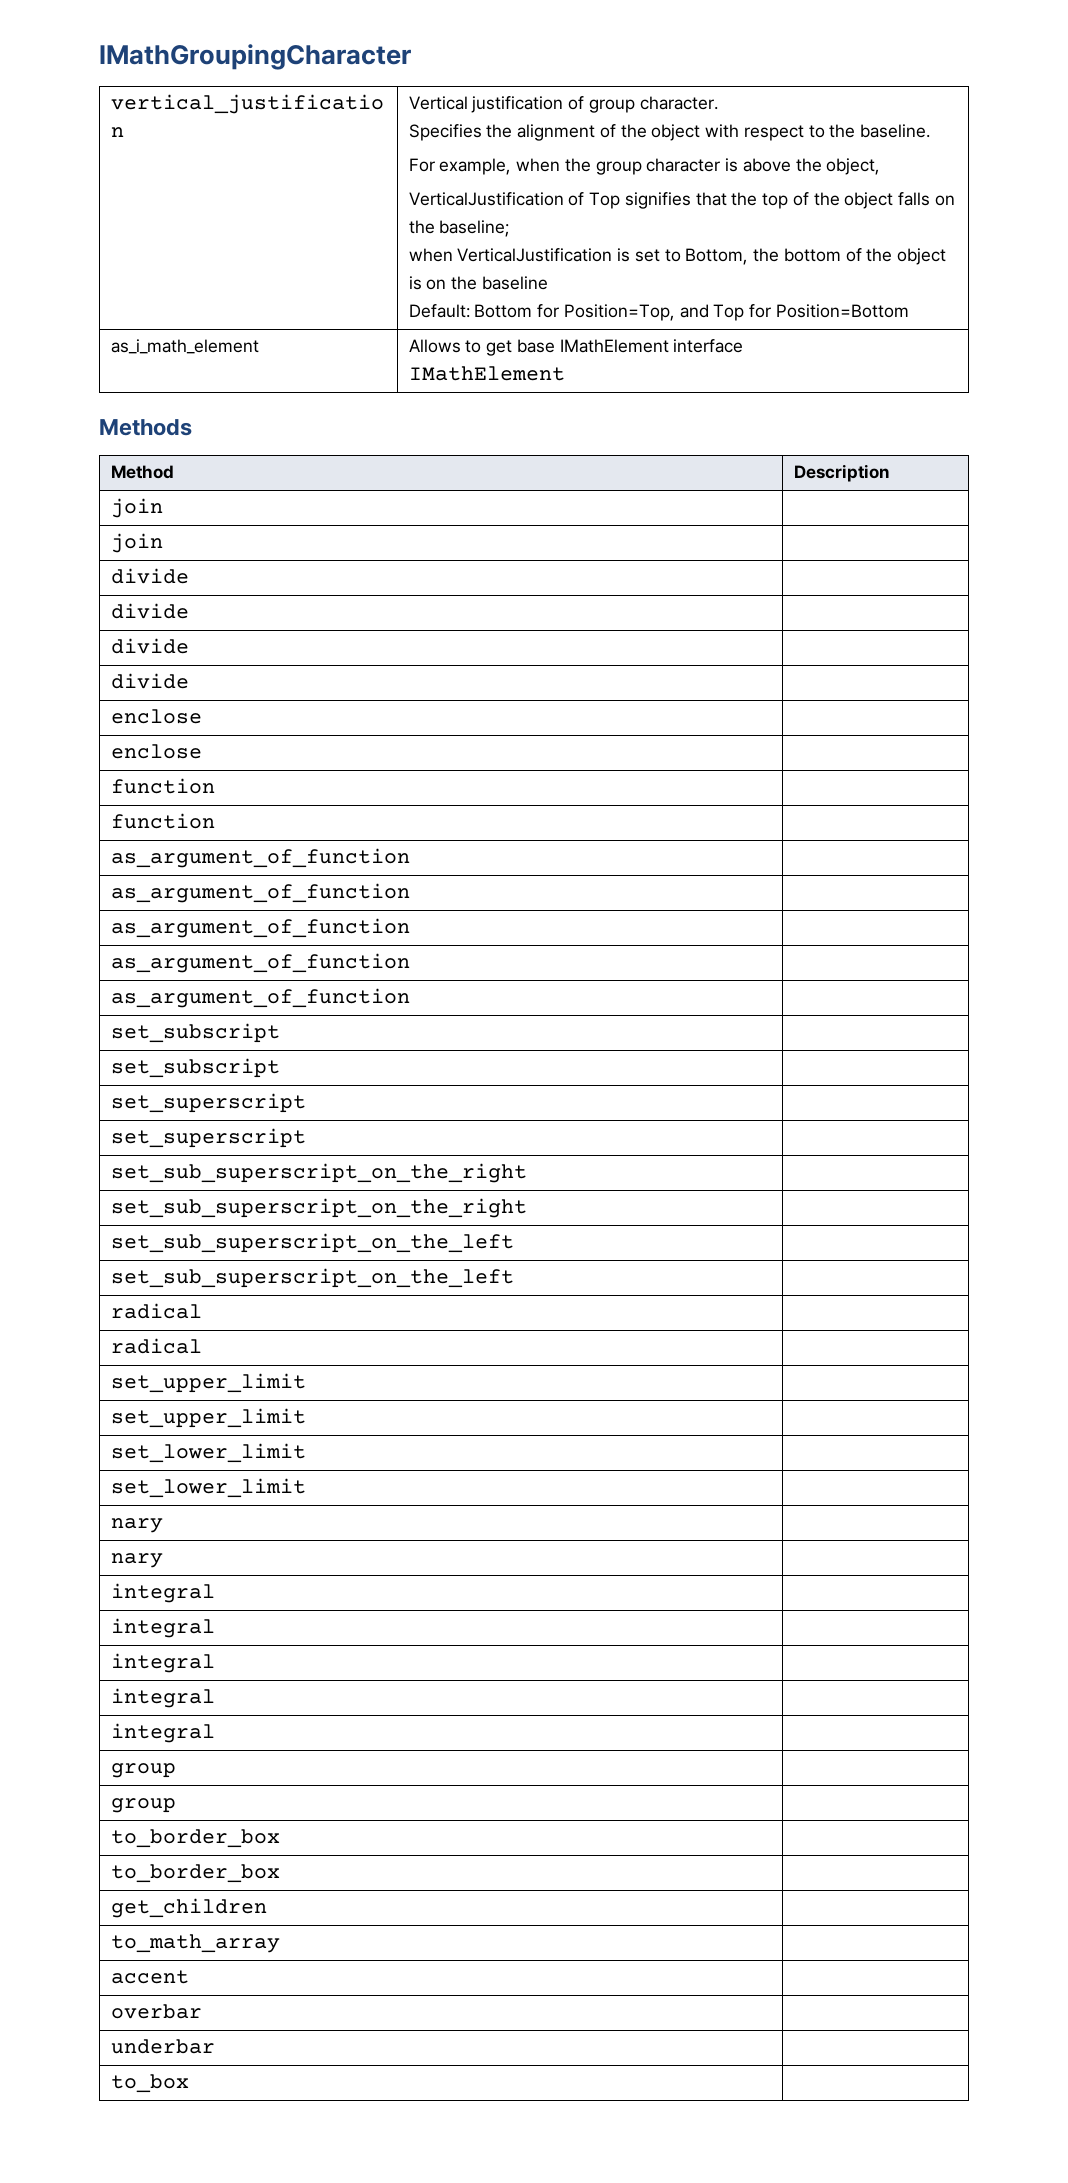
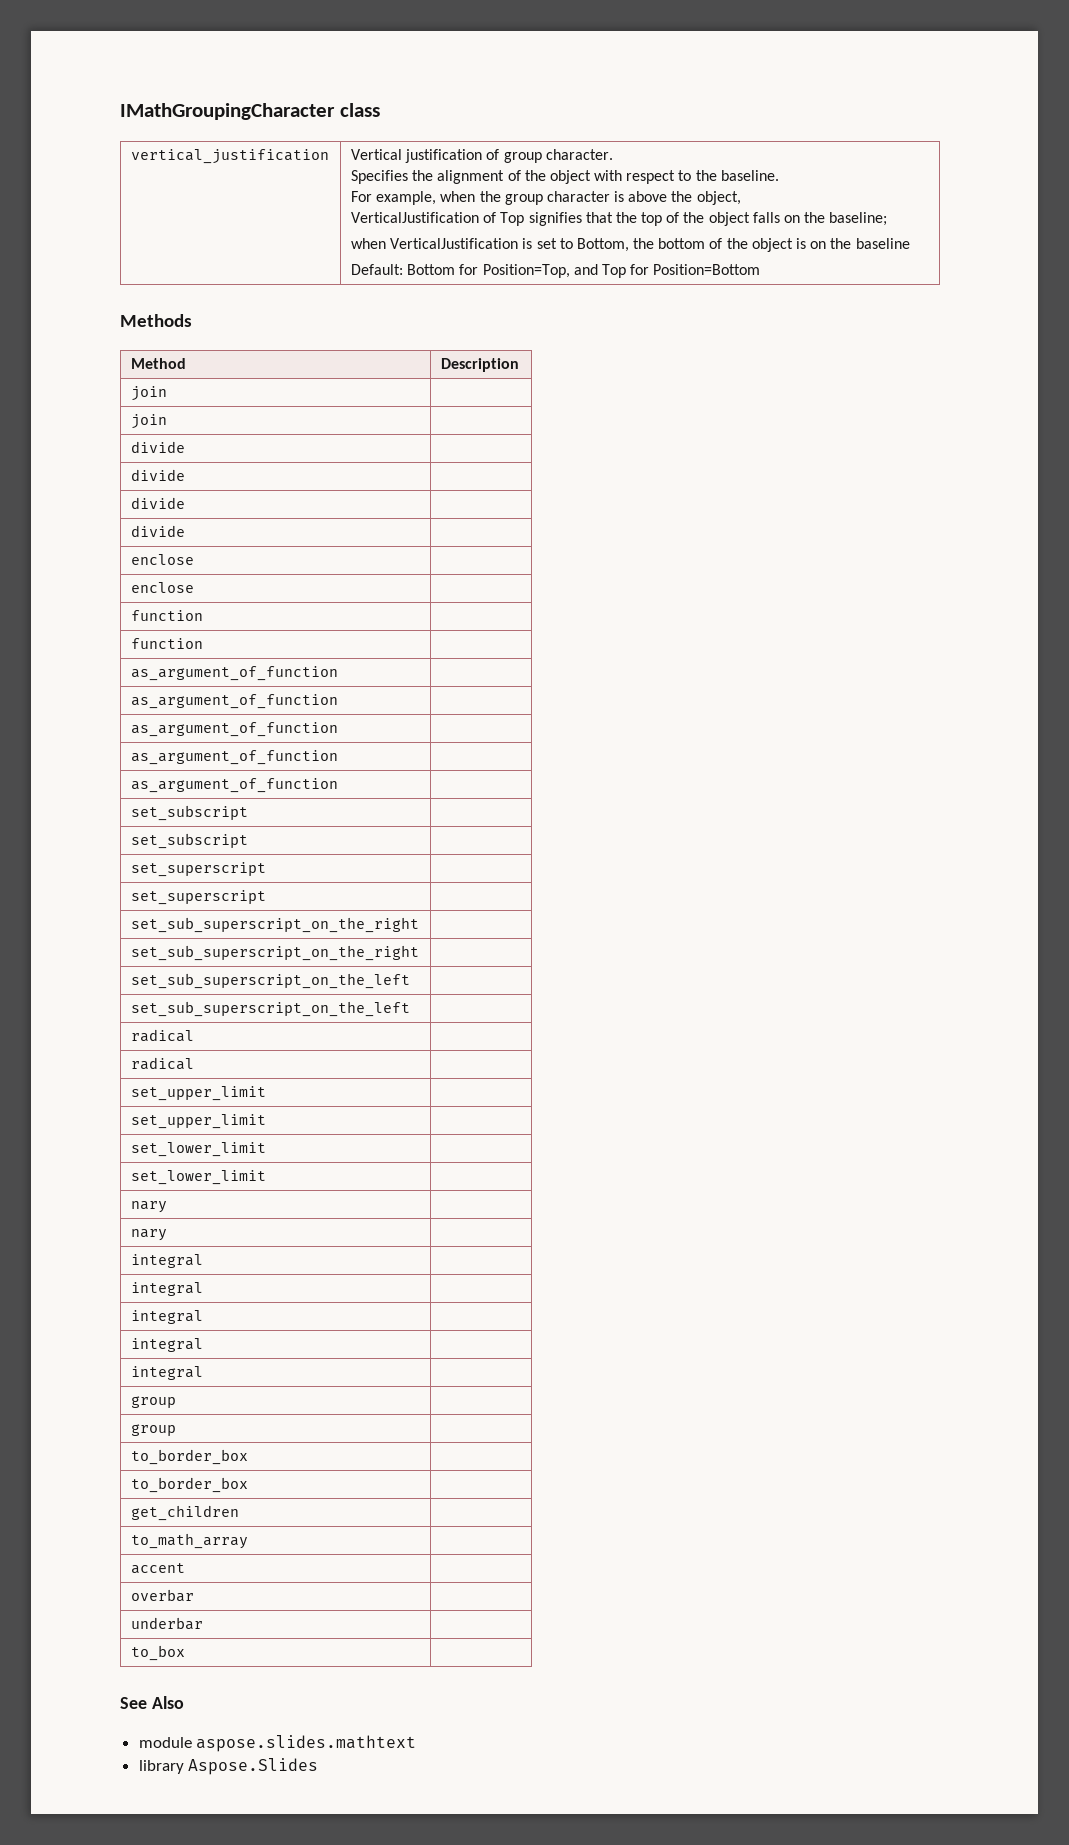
(411, 57) none -> [339,103,380,117] class
[110,339,259,354] [408,339,744,356] [408,366,565,381] // as_i_math_element | Allows to get base IMathElement interface // IMathElement -> (761, 269) none
(189, 2083) none -> [120,1696,184,1709] [138,1735,417,1752] [138,1758,319,1775] // See Also // module aspose.slides.mathtext // library Aspose.Slides

